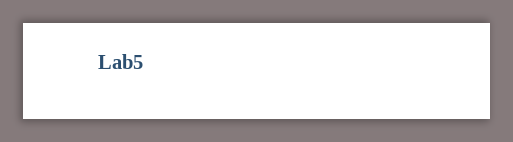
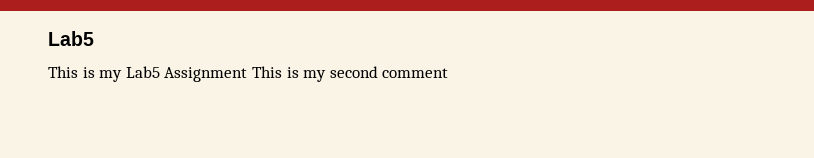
[98,54,143,69] Lab5 -> [48,31,94,46] [48,66,449,82] Lab5 // This is my Lab5 Assignment This is my second comment

